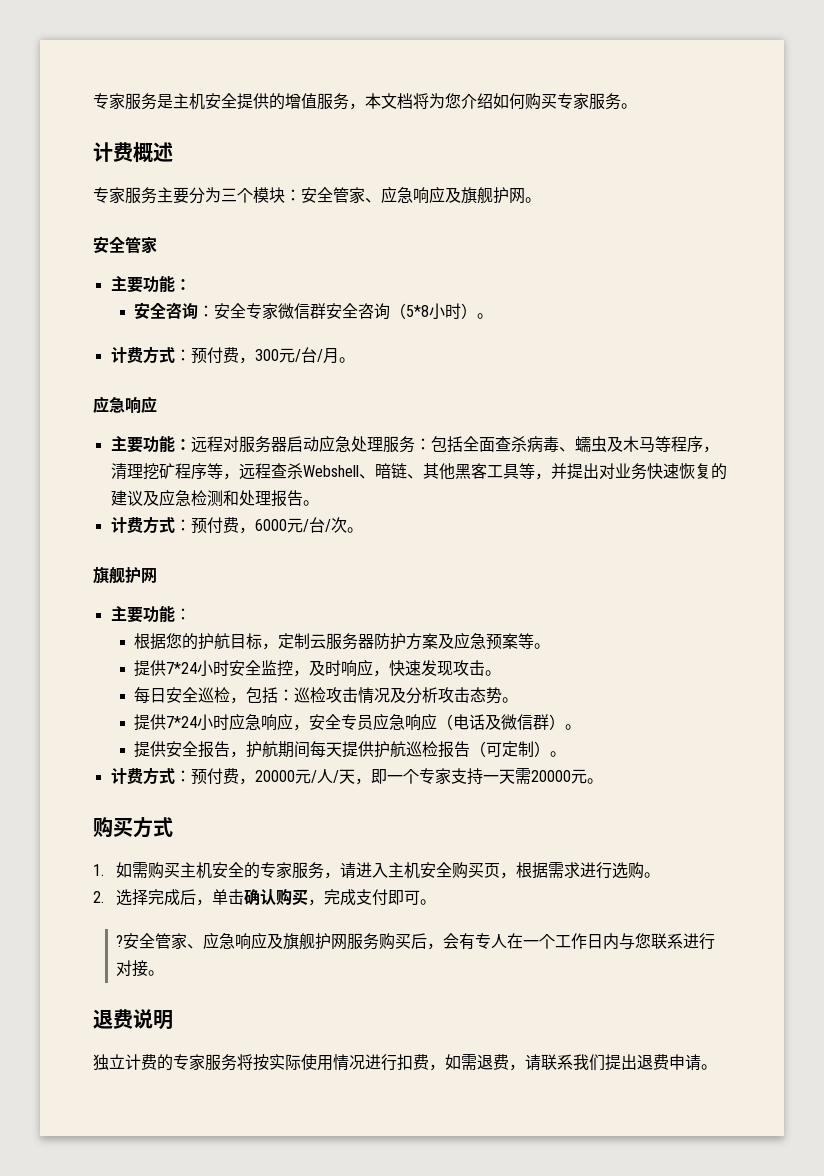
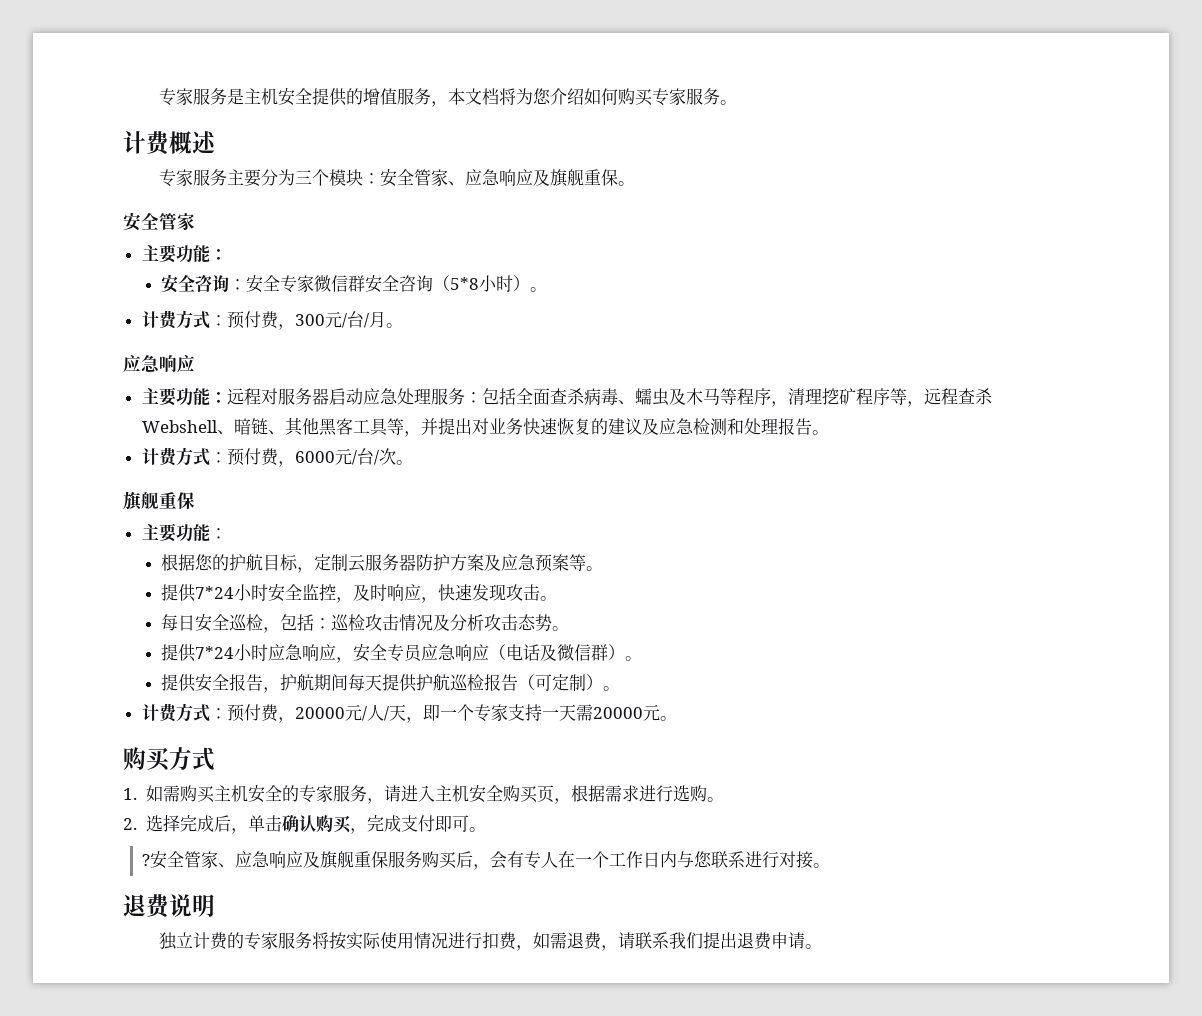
[493,187,525,204] 护网 -> [584,169,619,186] 重保
[125,567,157,584] 护网 -> [159,492,195,509] 重保
[315,933,348,950] 护网 -> [354,851,389,868] 重保

